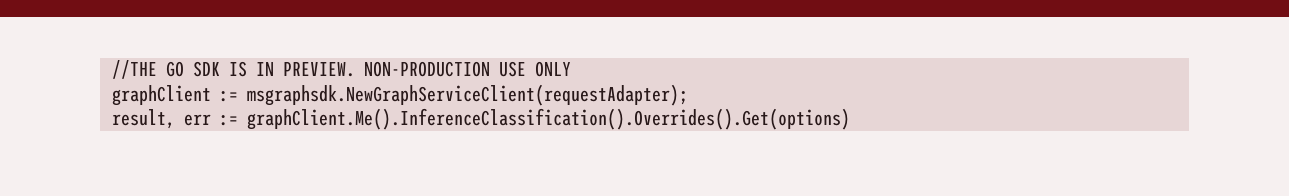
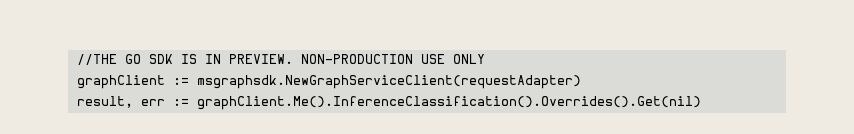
[247,84,689,106] msgraphsdk.NewGraphServiceClient(requestAdapter); -> [196,75,581,89] msgraphsdk.NewGraphServiceClient(requestAdapter)
[247,108,851,130] graphClient.Me().InferenceClassification().Overrides().Get(options) -> [196,96,701,110] graphClient.Me().InferenceClassification().Overrides().Get(nil)

